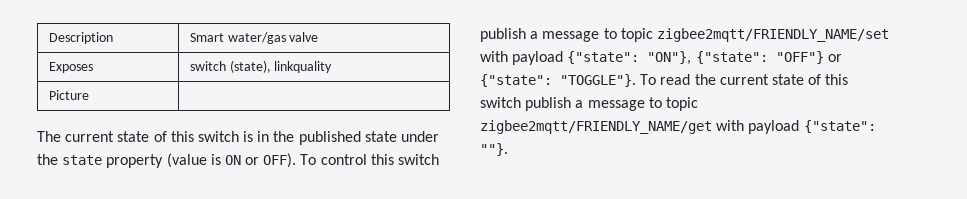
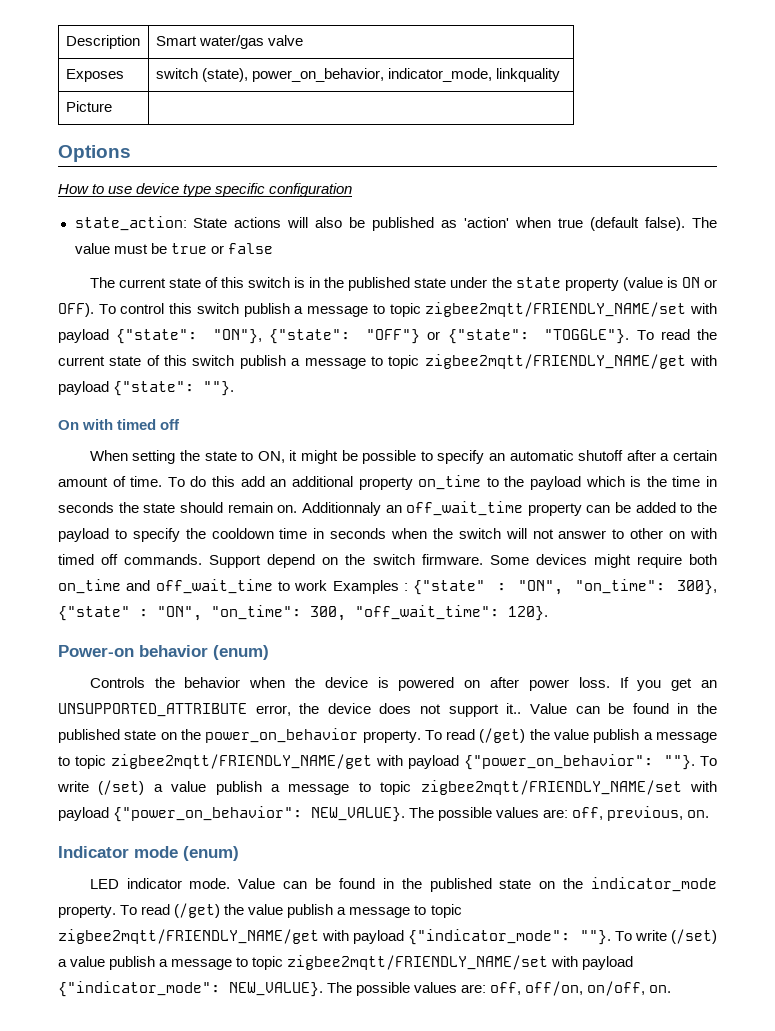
(271, 66) none -> [251,68,492,82] power_on_behavior, indicator_mode,
(89, 95) none -> [58,145,131,162] [58,183,353,197] [74,216,717,231] [74,243,273,254] // Options // How to use device type specific configuration // state_action: State actions will also be published as 'action' when true (default false). The value must be true or false
(508, 149) none -> [58,419,181,430] [89,450,718,464] [58,475,717,490] [58,501,717,516] [58,528,717,542] [58,554,718,568] [58,579,717,595] [58,605,548,621] [58,645,269,660] [89,677,717,691] [58,703,718,717] [58,728,717,743] [58,754,717,770] [57,780,717,795] [58,806,710,822] [58,846,239,861] [89,877,718,892] [58,903,462,918] [58,929,717,945] [58,955,634,970] [58,981,672,997] // On with timed off // When setting the state to ON, it might be possible to specify an automatic shutoff after a certain amount of time. To do this add an additional property on_time to the payload which is the time in seconds the state should remain on. Additionnaly an off_wait_time property can be added to the payload to specify the cooldown time in seconds when the switch will not answer to other on with timed off commands. Support depend on the switch firmware. Some devices might require both on_time and off_wait_time to work Examples : {"state" : "ON", "on_time": 300}, {"state" : "ON", "on_time": 300, "off_wait_time": 120}. // Power-on behavior (enum) // Controls the behavior when the device is powered on after power loss. If you get an UNSUPPORTED_ATTRIBUTE error, the device does not support it.. Value can be found in the published state on the power_on_behavior property. To read (/get) the value publish a message to topic zigbee2mqtt/FRIENDLY_NAME/get with payload {"power_on_behavior": ""}. To write (/set) a value publish a message to topic zigbee2mqtt/FRIENDLY_NAME/set with payload {"power_on_behavior": NEW_VALUE}. The possible values are: off, previous, on. // Indicator mode (enum) // LED indicator mode. Value can be found in the published state on the indicator_mode property. To read (/get) the value publish a message to topic zigbee2mqtt/FRIENDLY_NAME/get with payload {"indicator_mode": ""}. To write (/set) a value publish a message to topic zigbee2mqtt/FRIENDLY_NAME/set with payload {"indicator_mode": NEW_VALUE}. The possible values are: off, off/on, on/off, on.

